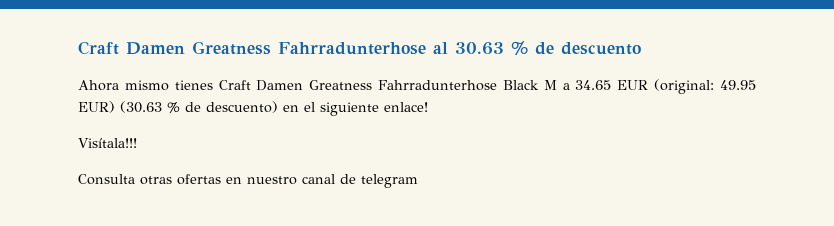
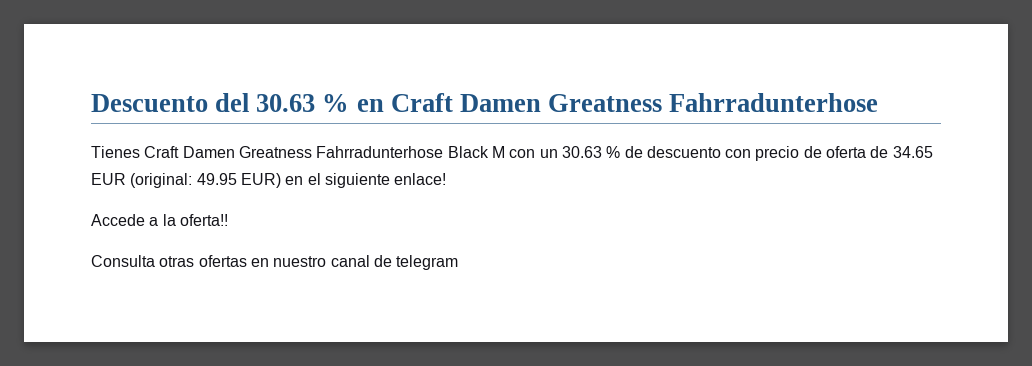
[78,41,641,55] [78,80,213,91] Craft Damen Greatness Fahrradunterhose al 30.63 % de descuento // Ahora mismo tienes -> [91,93,879,112] [91,146,140,158] Descuento del 30.63 % en Craft Damen Greatness Fahrradunterhose // Tienes
[562,83,570,90] a -> [509,146,889,161] con un 30.63 % de descuento con precio de oferta de
[120,101,278,113] (30.63 % de descuento) -> (281, 180) none
[78,138,137,148] Visítala!!! -> [91,214,228,226] Accede a la oferta!!

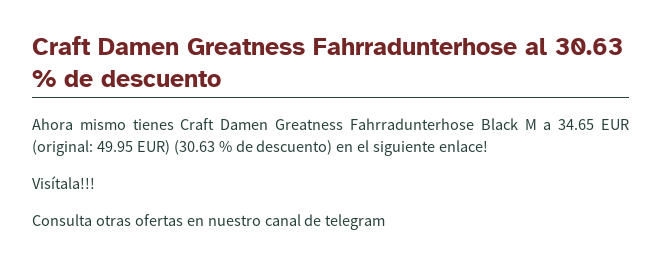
[91,93,879,112] [91,146,140,158] Descuento del 30.63 % en Craft Damen Greatness Fahrradunterhose // Tienes -> [32,36,623,55] [32,70,221,87] [32,118,174,130] Craft Damen Greatness Fahrradunterhose al 30.63 % de descuento // Ahora mismo tienes
[509,146,889,161] con un 30.63 % de descuento con precio de oferta de -> [543,122,552,130] a
(281, 180) none -> [173,140,333,155] (30.63 % de descuento)
[91,214,228,226] Accede a la oferta!! -> [32,176,95,189] Visítala!!!

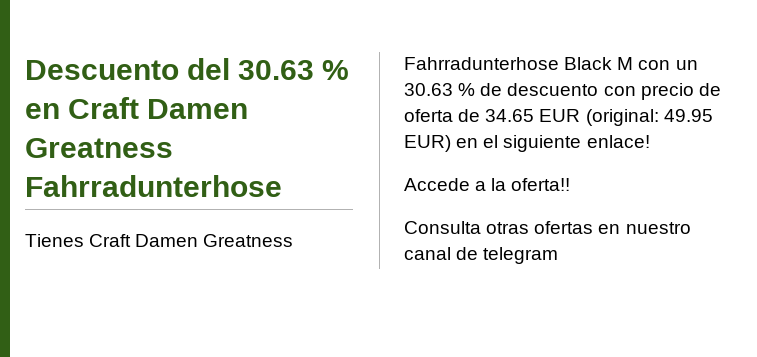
[32,36,623,55] [32,70,221,87] [32,118,174,130] Craft Damen Greatness Fahrradunterhose al 30.63 % de descuento // Ahora mismo tienes -> [25,58,350,80] [25,97,249,119] [25,138,173,158] [25,175,282,197] [25,234,84,247] Descuento del 30.63 % en Craft Damen Greatness Fahrradunterhose // Tienes
[543,122,552,130] a -> [638,60,698,70] [404,83,721,100] [404,109,481,122] con un 30.63 % de descuento con precio de oferta de
[173,140,333,155] (30.63 % de descuento) -> (451, 143) none
[32,176,95,189] Visítala!!! -> [404,178,571,191] Accede a la oferta!!

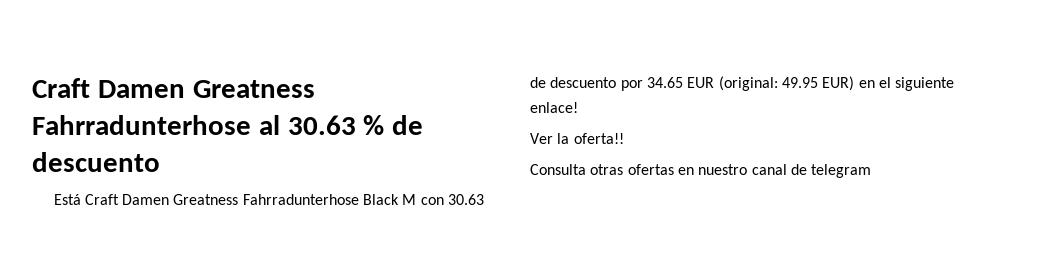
[25,58,350,80] [25,97,249,119] [25,138,173,158] [25,175,282,197] [25,234,84,247] Descuento del 30.63 % en Craft Damen Greatness Fahrradunterhose // Tienes -> [32,78,315,98] [32,115,424,135] [32,152,160,172] [53,194,81,205] Craft Damen Greatness Fahrradunterhose al 30.63 % de descuento // Está
[675,60,698,70] [404,83,721,100] [404,109,481,122] un 30.63 % de descuento con precio de oferta de -> [448,194,485,205] [530,77,643,91] 30.63 de descuento por
[404,178,487,191] Accede a -> [530,133,553,144] Ver

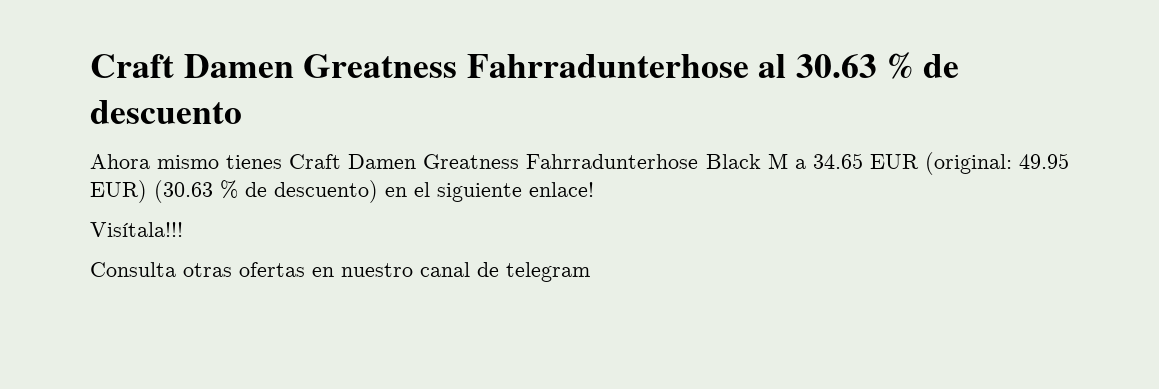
[53,194,81,205] Está -> [90,154,283,169] Ahora mismo tienes
[420,194,485,205] [530,77,643,91] con 30.63 de descuento por -> [794,159,806,169] a
(855, 83) none -> [154,180,378,203] (30.63 % de descuento)
[530,133,624,144] Ver la oferta!! -> [90,222,183,237] Visítala!!!

